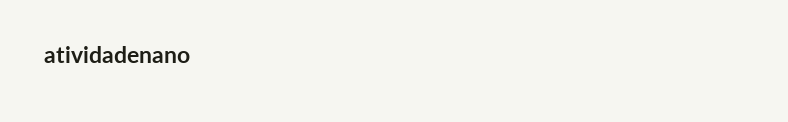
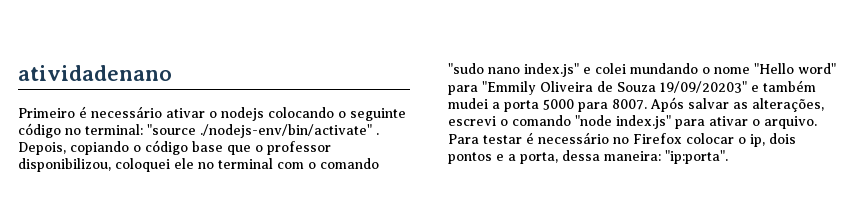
(190, 54) none -> [18,106,406,121] [18,123,379,138] [18,140,331,155] [18,158,379,172] [448,63,836,77] [448,80,816,95] [448,97,824,112] [448,115,817,129] [448,132,796,147] [448,150,728,164] // Primeiro é necessário ativar o nodejs colocando o seguinte código no terminal: "source ./nodejs-env/bin/activate" . Depois, copiando o código base que o professor disponibilizou, coloquei ele no terminal com o comando "sudo nano index.js" e colei mundando o nome "Hello word" para "Emmily Oliveira de Souza 19/09/20203" e também mudei a porta 5000 para 8007. Após salvar as alterações, escrevi o comando "node index.js" para ativar o arquivo. Para testar é necessário no Firefox colocar o ip, dois pontos e a porta, dessa maneira: "ip:porta".

